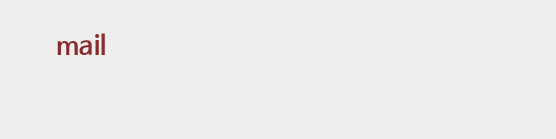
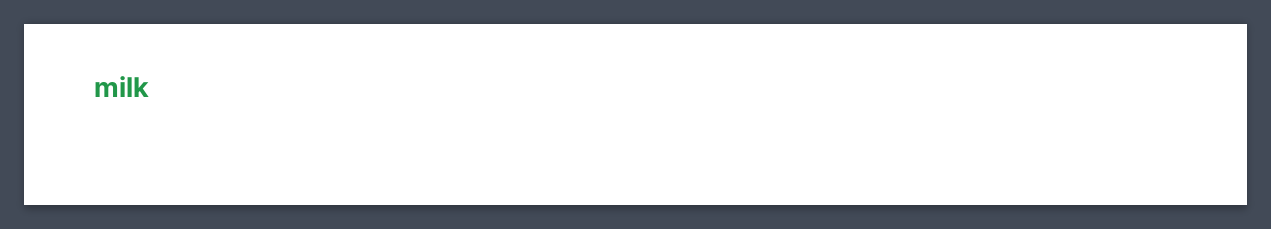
[56,33,106,55] mail -> [94,76,149,97] milk

